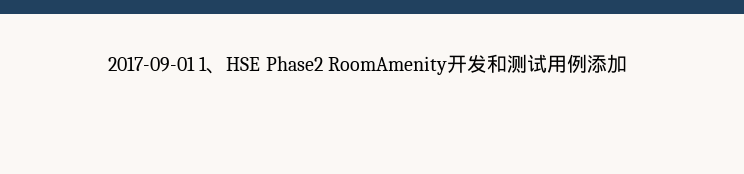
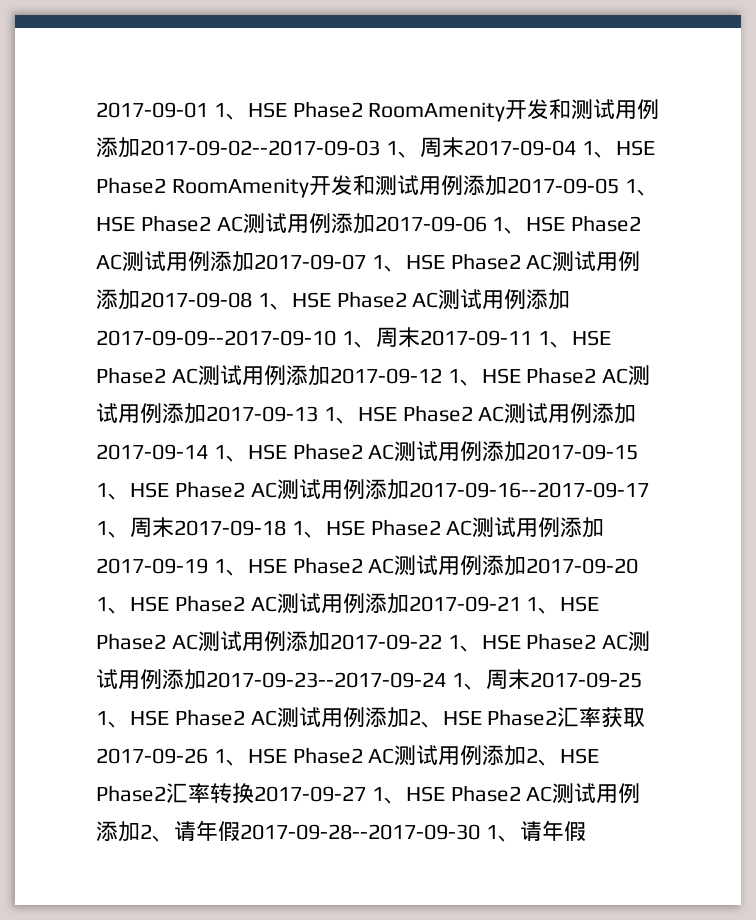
(627, 64) none -> [140,137,655,158] [96,175,659,198] [96,213,642,234] [96,251,641,272] [96,289,571,310] [96,327,611,348] [96,365,651,386] [96,403,637,424] [96,441,639,462] [96,479,649,500] [96,517,605,538] [96,555,639,576] [96,593,600,614] [96,631,651,652] [96,669,642,690] [96,707,646,728] [96,745,600,766] [96,783,641,804] [96,820,586,842] 2017-09-02--2017-09-03 1、周末2017-09-04 1、HSE Phase2 RoomAmenity开发和测试用例添加2017-09-05 1、HSE Phase2 AC测试用例添加2017-09-06 1、HSE Phase2 AC测试用例添加2017-09-07 1、HSE Phase2 AC测试用例添加2017-09-08 1、HSE Phase2 AC测试用例添加2017-09-09--2017-09-10 1、周末2017-09-11 1、HSE Phase2 AC测试用例添加2017-09-12 1、HSE Phase2 AC测试用例添加2017-09-13 1、HSE Phase2 AC测试用例添加2017-09-14 1、HSE Phase2 AC测试用例添加2017-09-15 1、HSE Phase2 AC测试用例添加2017-09-16--2017-09-17 1、周末2017-09-18 1、HSE Phase2 AC测试用例添加2017-09-19 1、HSE Phase2 AC测试用例添加2017-09-20 1、HSE Phase2 AC测试用例添加2017-09-21 1、HSE Phase2 AC测试用例添加2017-09-22 1、HSE Phase2 AC测试用例添加2017-09-23--2017-09-24 1、周末2017-09-25 1、HSE Phase2 AC测试用例添加2、HSE Phase2汇率获取2017-09-26 1、HSE Phase2 AC测试用例添加2、HSE Phase2汇率转换2017-09-27 1、HSE Phase2 AC测试用例添加2、请年假2017-09-28--2017-09-30 1、请年假

